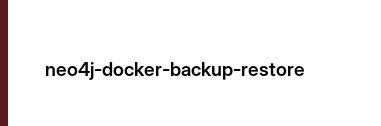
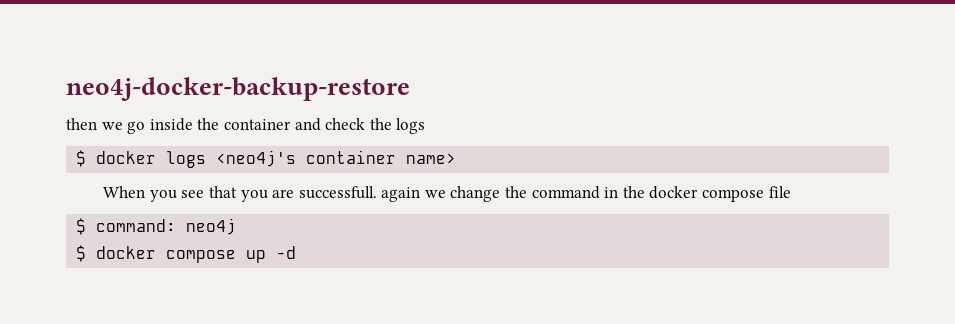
(305, 71) none -> [66,118,426,134] [76,150,457,168] [103,186,791,202] [76,218,237,235] [76,245,297,263] // then we go inside the container and check the logs // $ docker logs <neo4j's container name> // When you see that you are successfull. again we change the command in the docker compose file // $ command: neo4j // $ docker compose up -d

